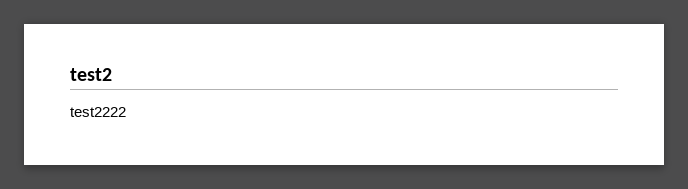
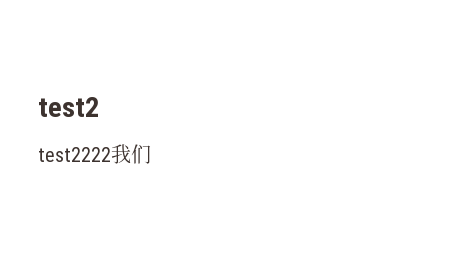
(126, 112) none -> [111,144,151,164] 我们

